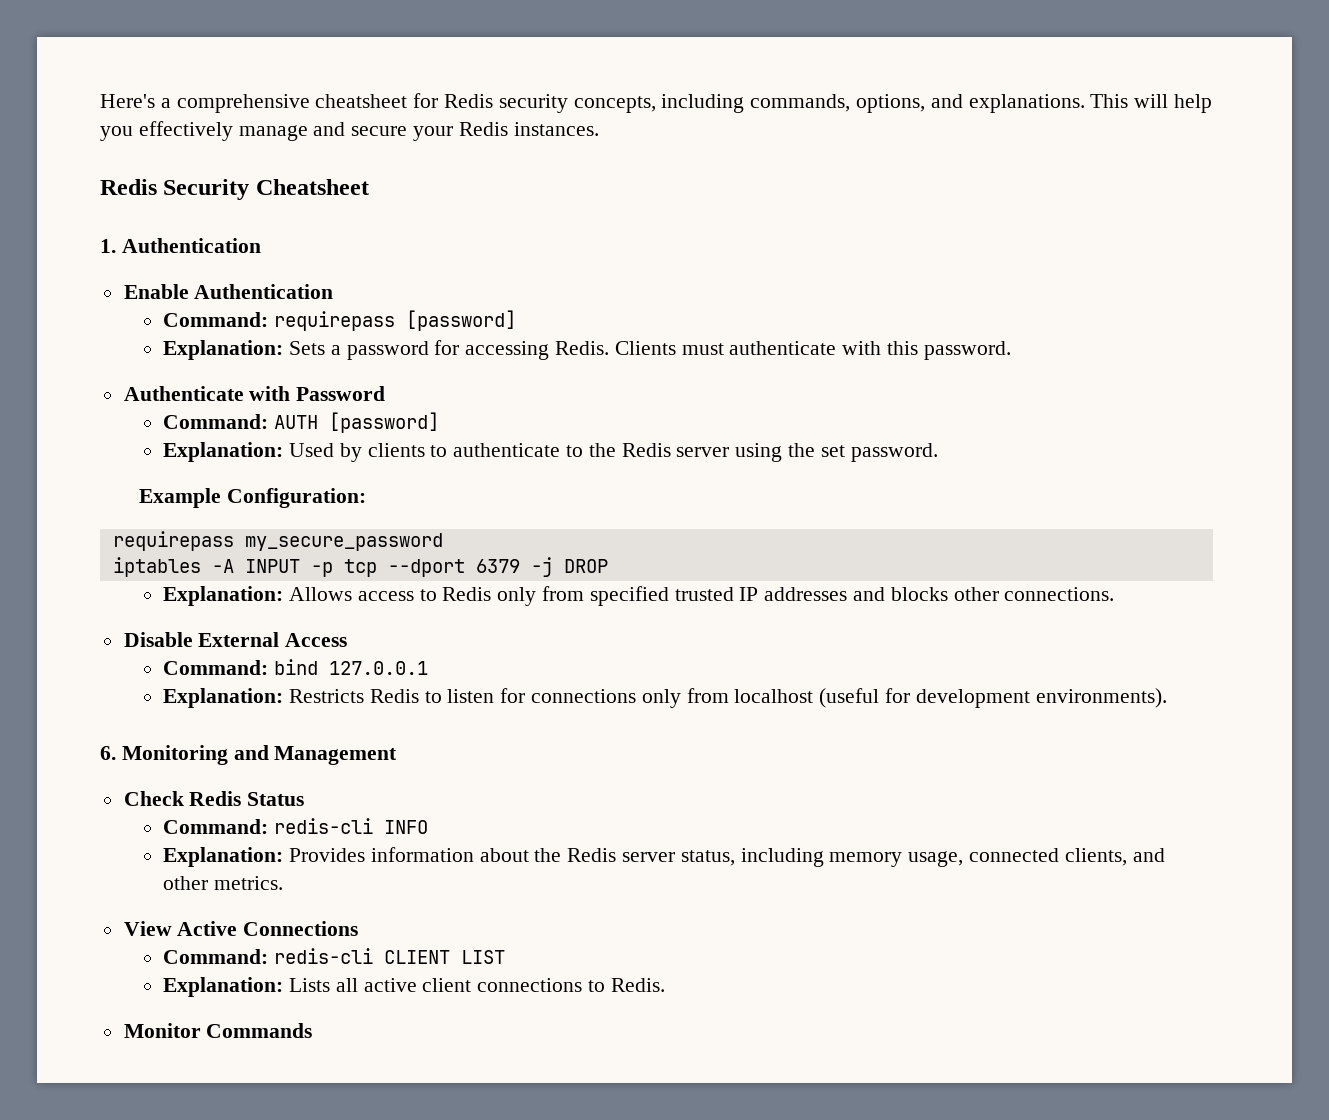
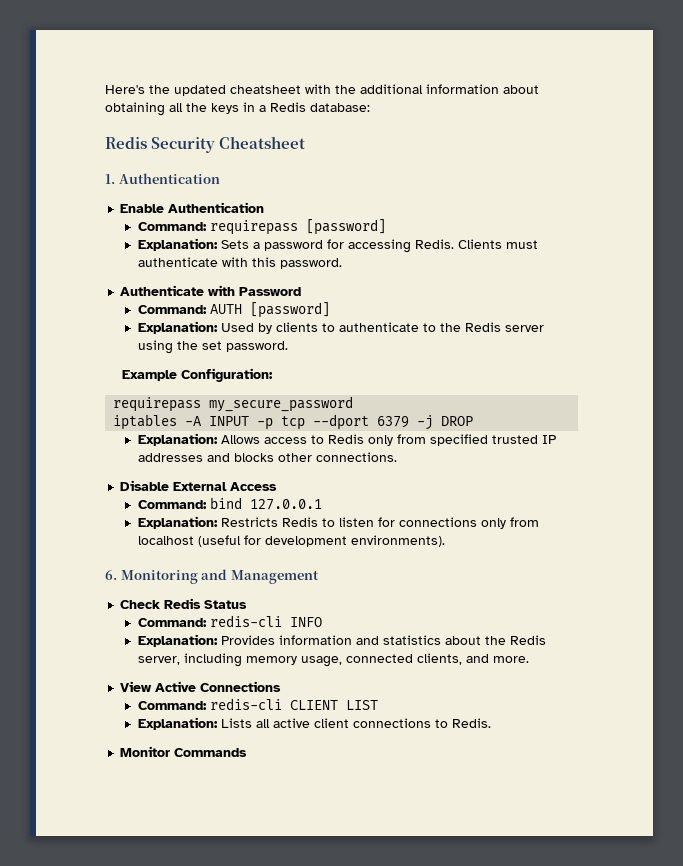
[160,93,1213,113] [100,121,599,141] a comprehensive cheatsheet for Redis security concepts, including commands, options, and explanations. This will help you effectively manage and secure your Redis instances. -> [149,84,539,96] [105,102,370,116] the updated cheatsheet with the additional information about obtaining all the keys in a Redis database:
(474, 854) none -> [355,635,441,645] and statistics
[621,850,735,866] server status, -> [137,656,180,665] server,
[163,876,283,890] other metrics. -> [492,656,529,663] more.

